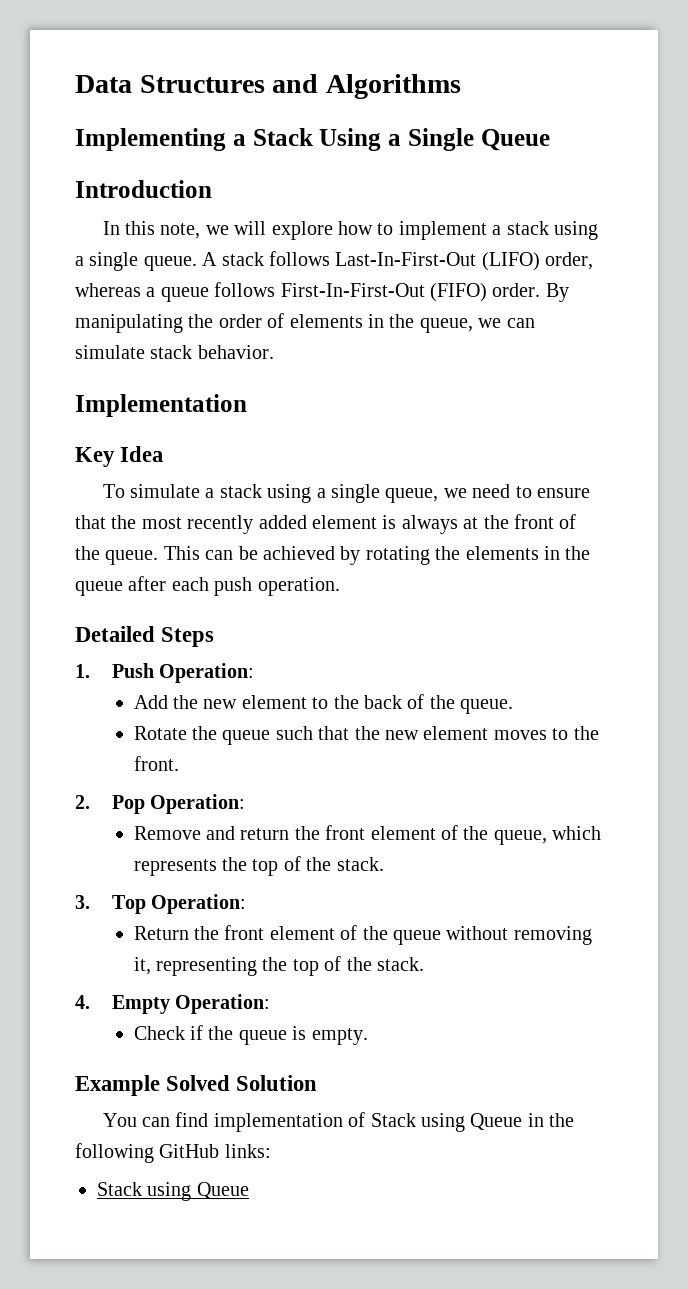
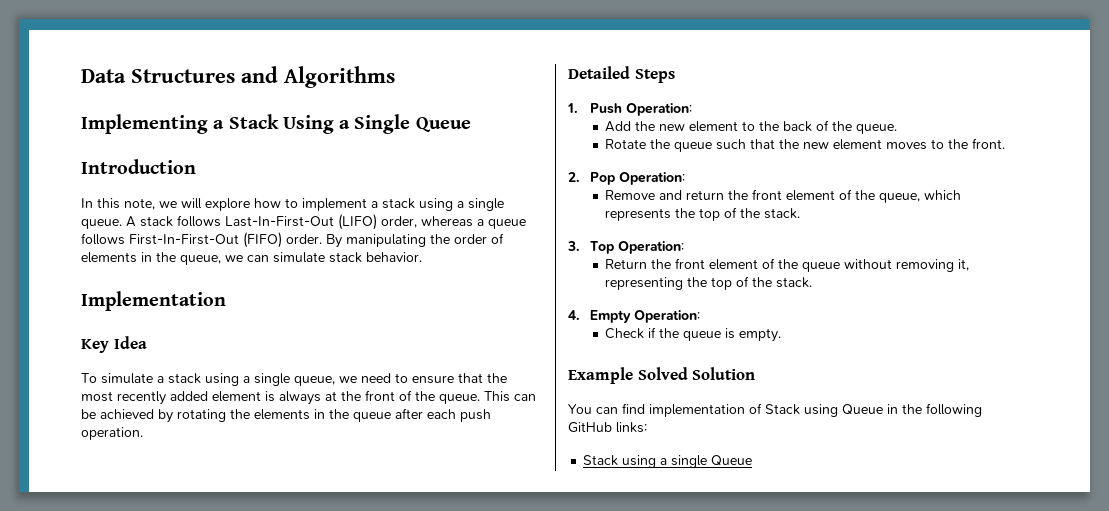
(192, 1191) none -> [660,455,708,468] a single

